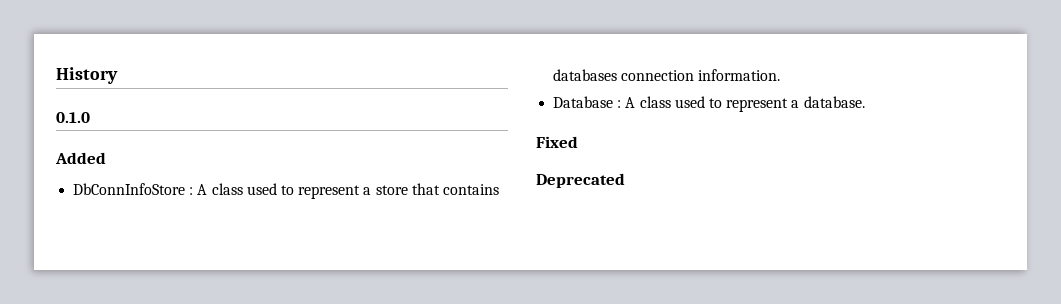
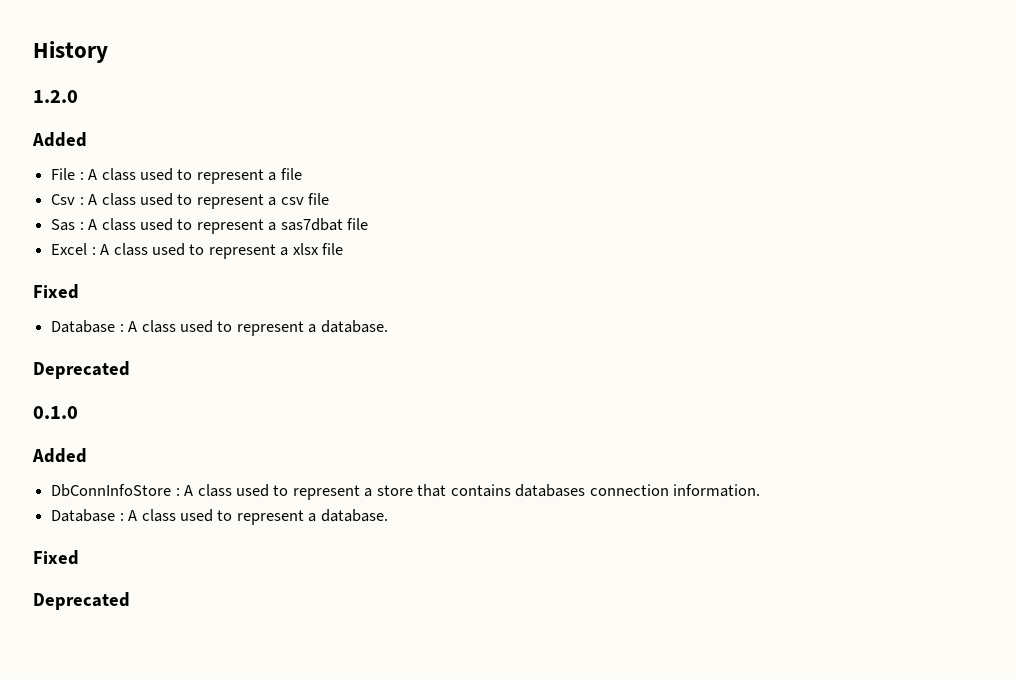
(118, 75) none -> [33,90,78,103] [32,132,87,147] [51,168,302,184] [51,193,330,209] [51,218,369,234] [51,243,344,259] [33,284,79,299] [51,320,388,336] [33,361,130,379] // 1.2.0 // Added // File : A class used to represent a file // Csv : A class used to represent a csv file // Sas : A class used to represent a sas7dbat file // Excel : A class used to represent a xlsx file // Fixed // Database : A class used to represent a database. // Deprecated

